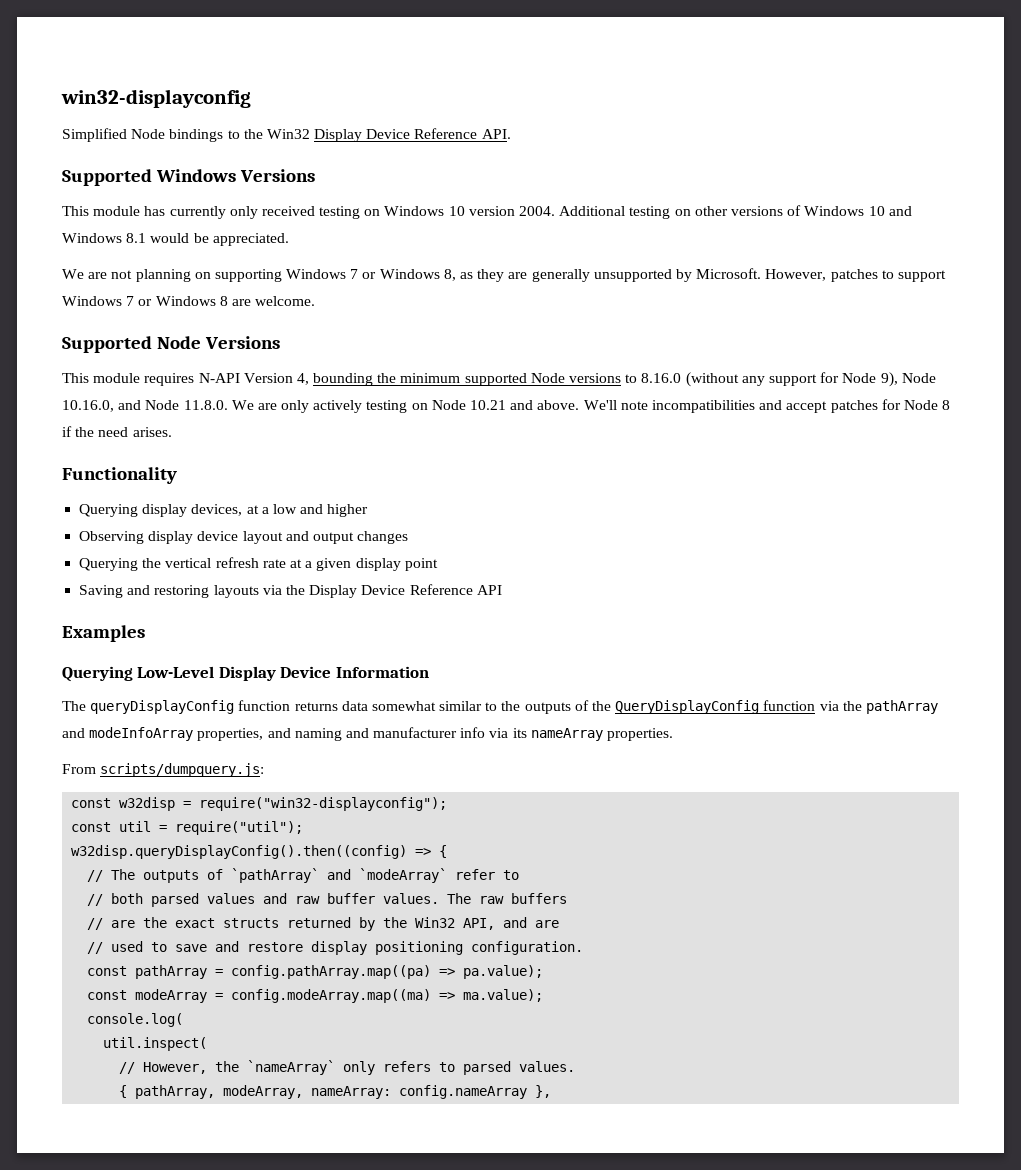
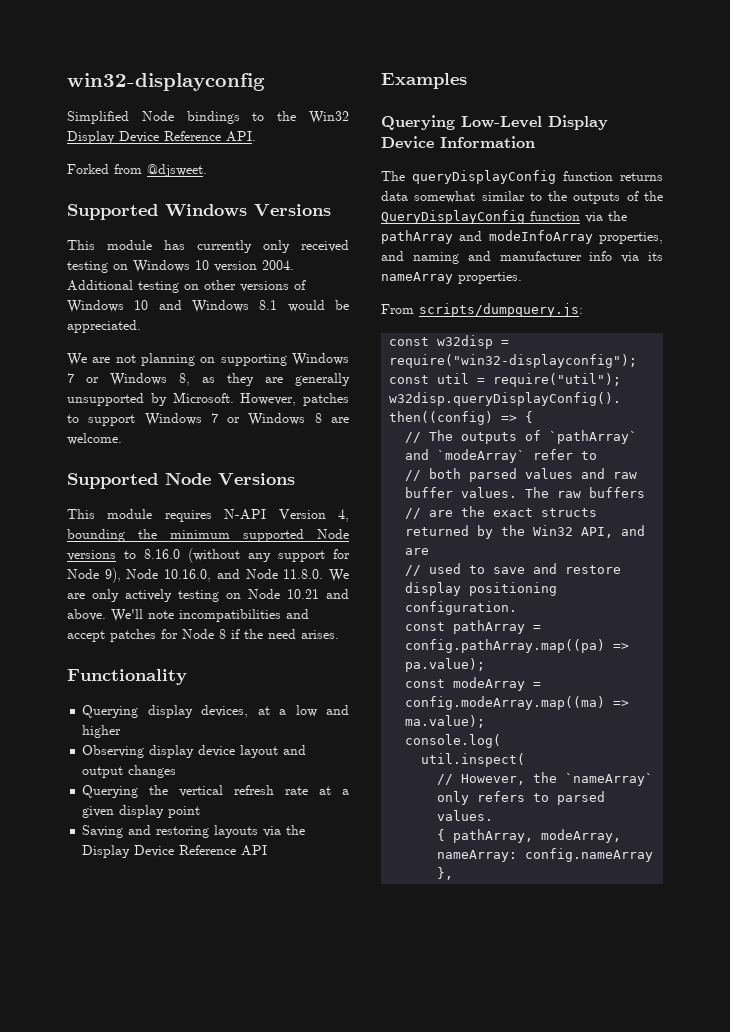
(511, 134) none -> [67,164,207,177] // Forked from @djsweet.

